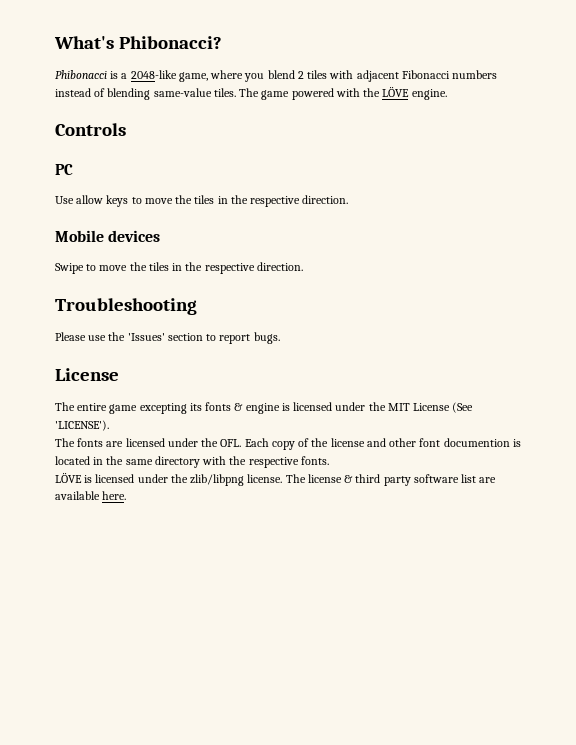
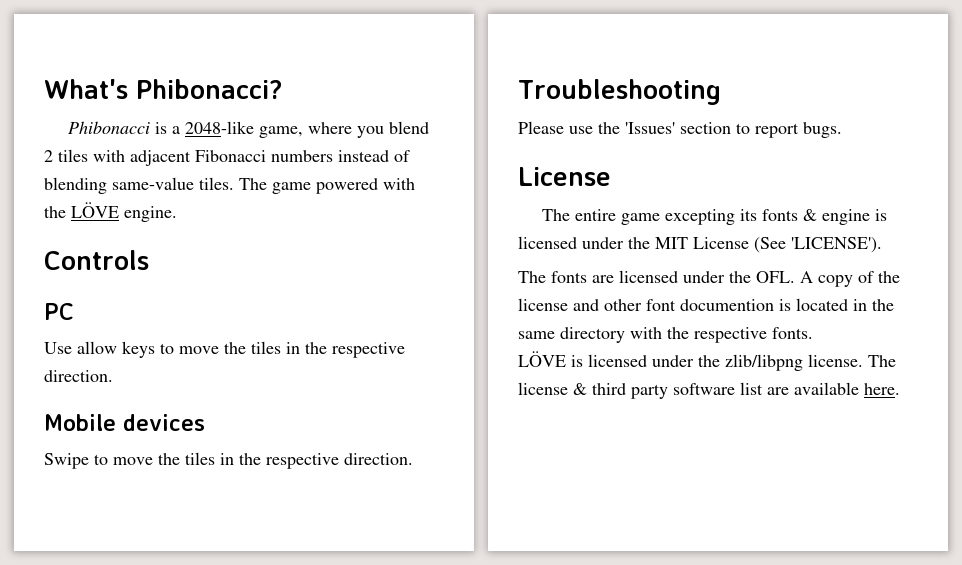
[244,438,269,447] Each -> [800,271,813,283] A

